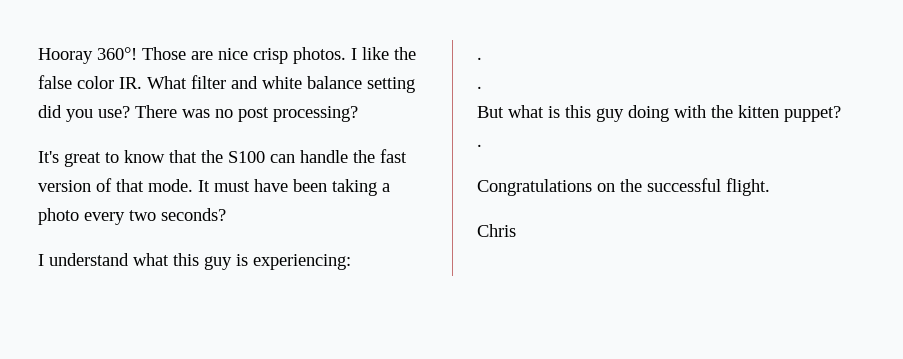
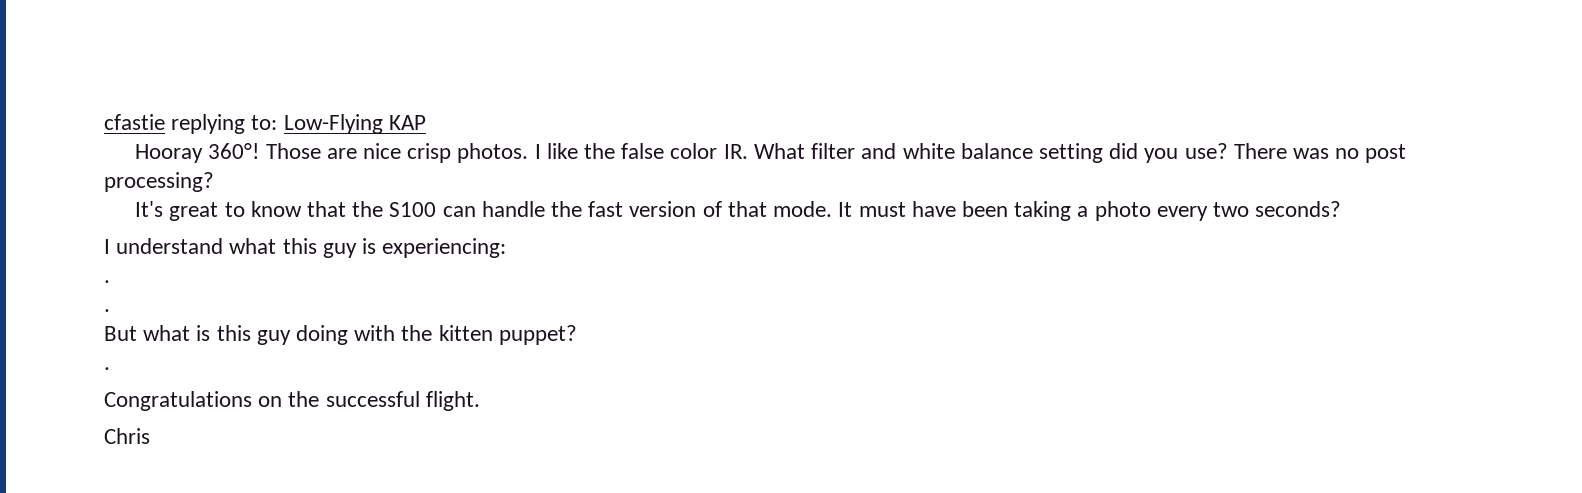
(38, 56) none -> [104,114,426,134] cfastie replying to: Low-Flying KAP //

